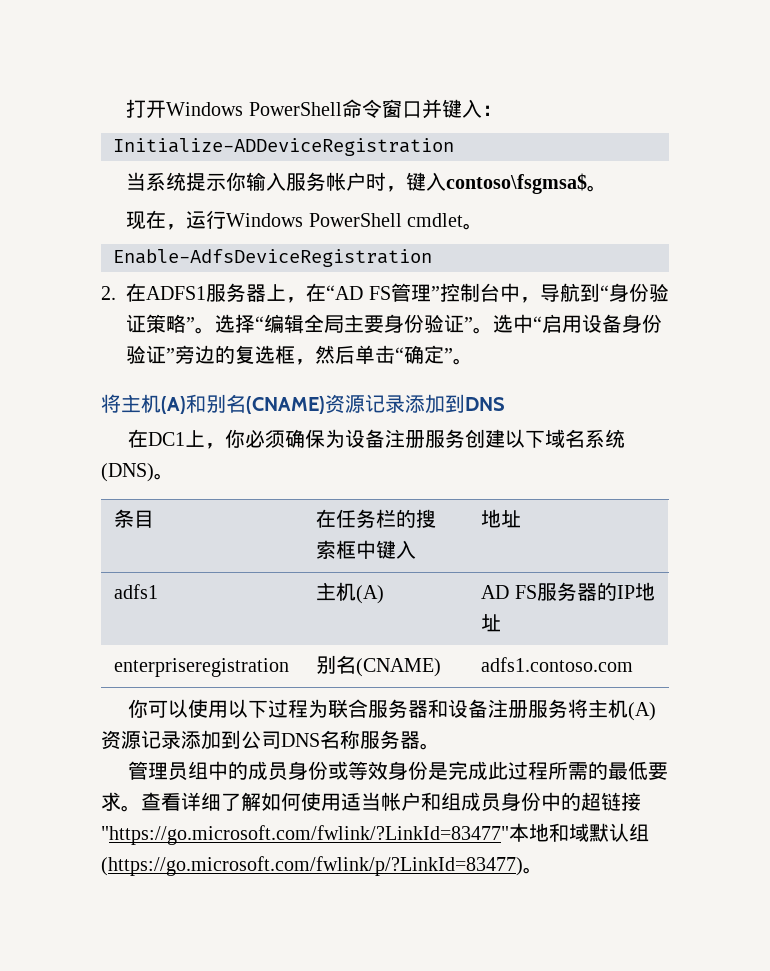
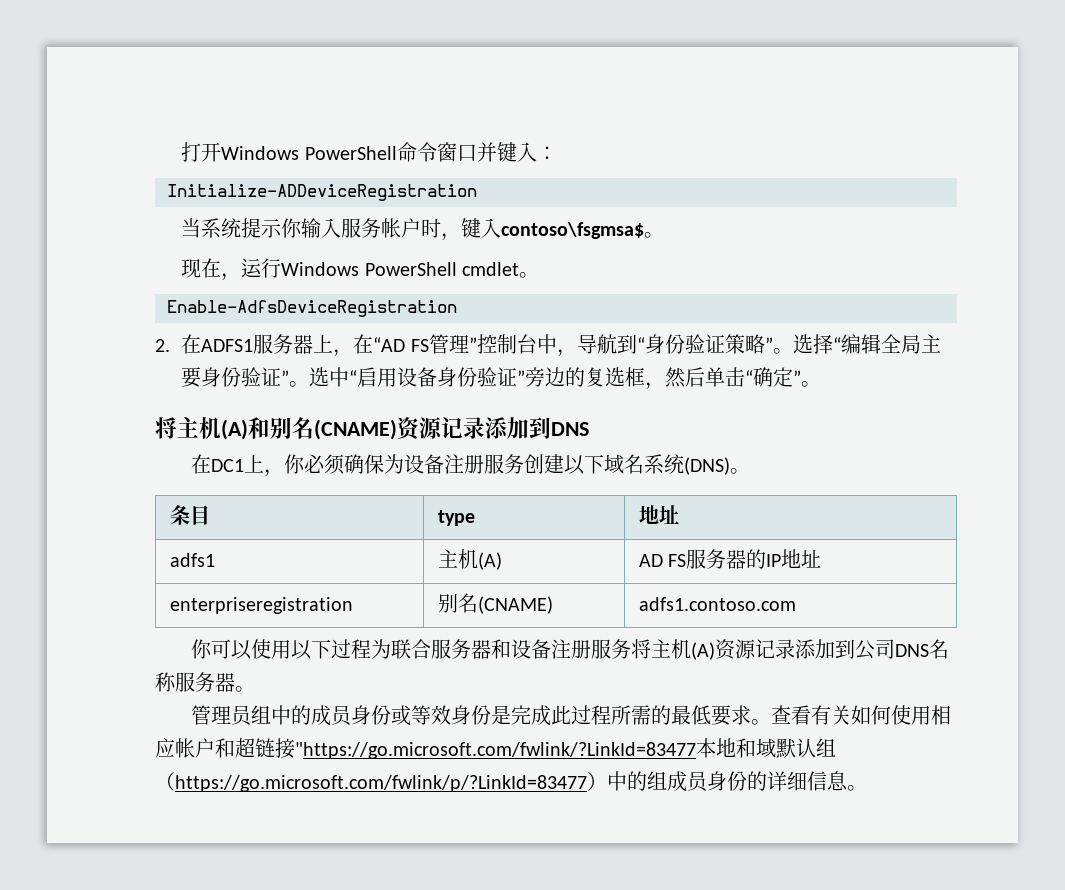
[316,509,437,528] [316,540,417,559] 在任务栏的搜索框中键入 -> [437,510,475,526] type
[181,792,641,812] [101,823,649,845] [101,856,523,876] 详细了解如何使用适当帐户和组成员身份中的超链接"https://go.microsoft.com/fwlink/?LinkId=83477"本地和域默认组(https://go.microsoft.com/fwlink/p/?LinkId=83477) -> [810,705,951,725] [155,738,836,759] [155,771,848,792] 有关如何使用相应帐户和超链接"https://go.microsoft.com/fwlink/?LinkId=83477本地和域默认组（https://go.microsoft.com/fwlink/p/?LinkId=83477）中的组成员身份的详细信息

